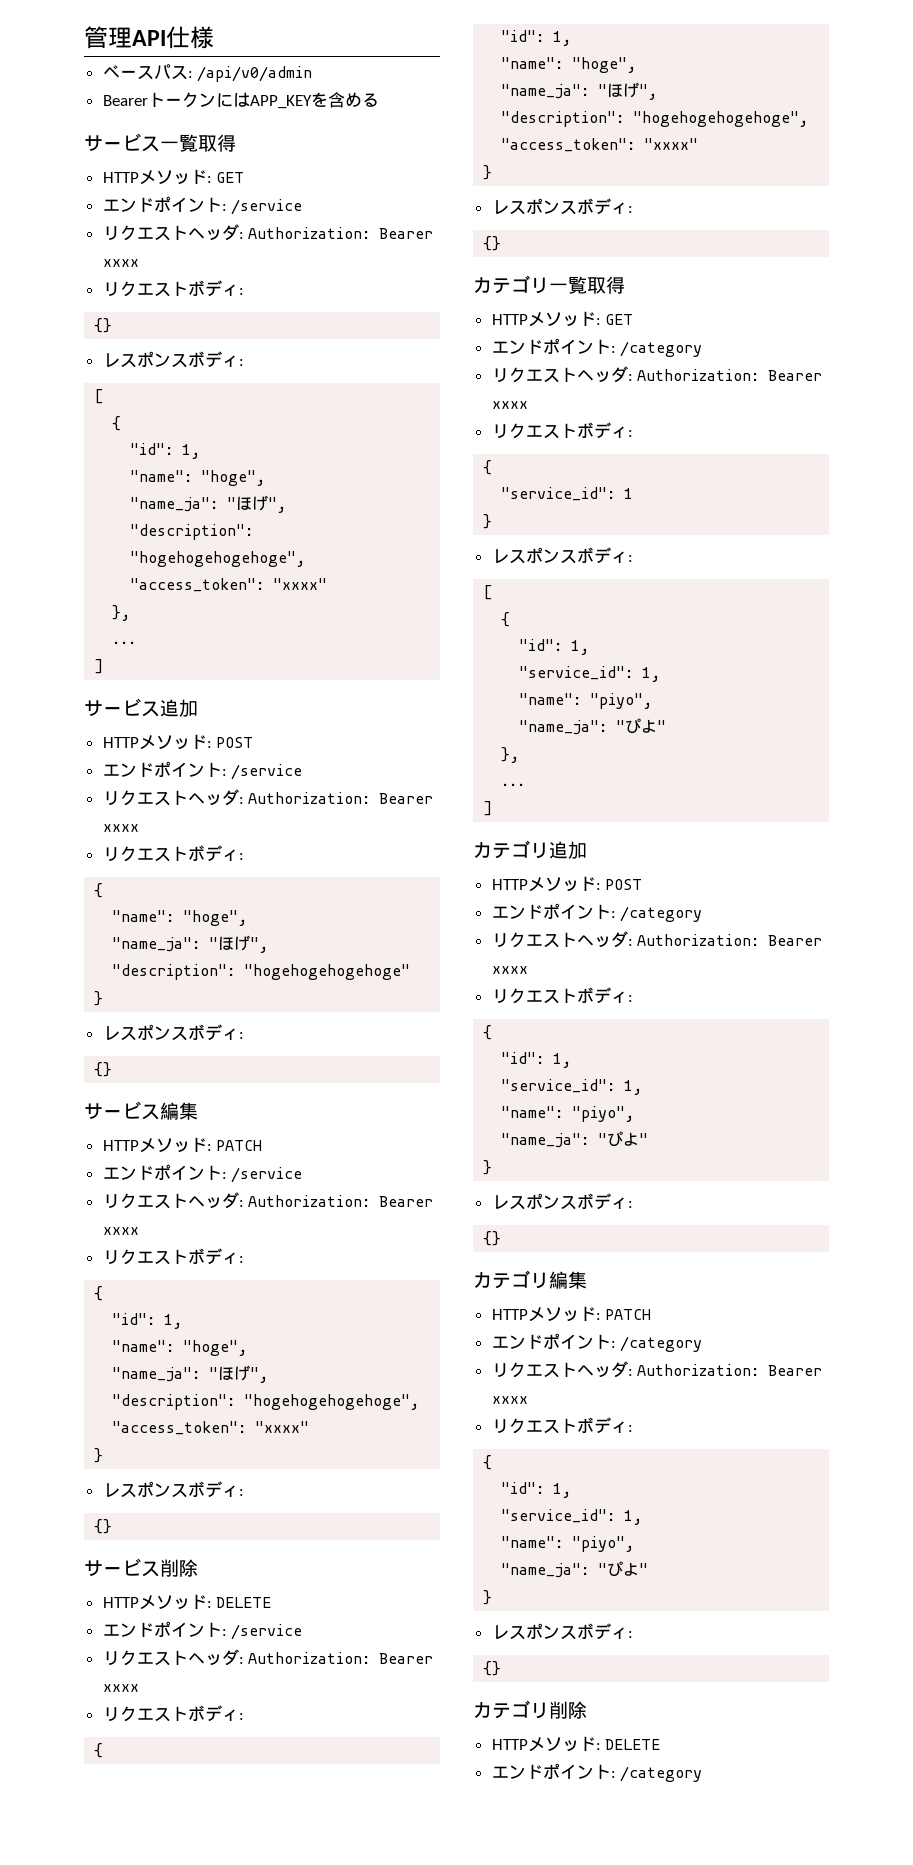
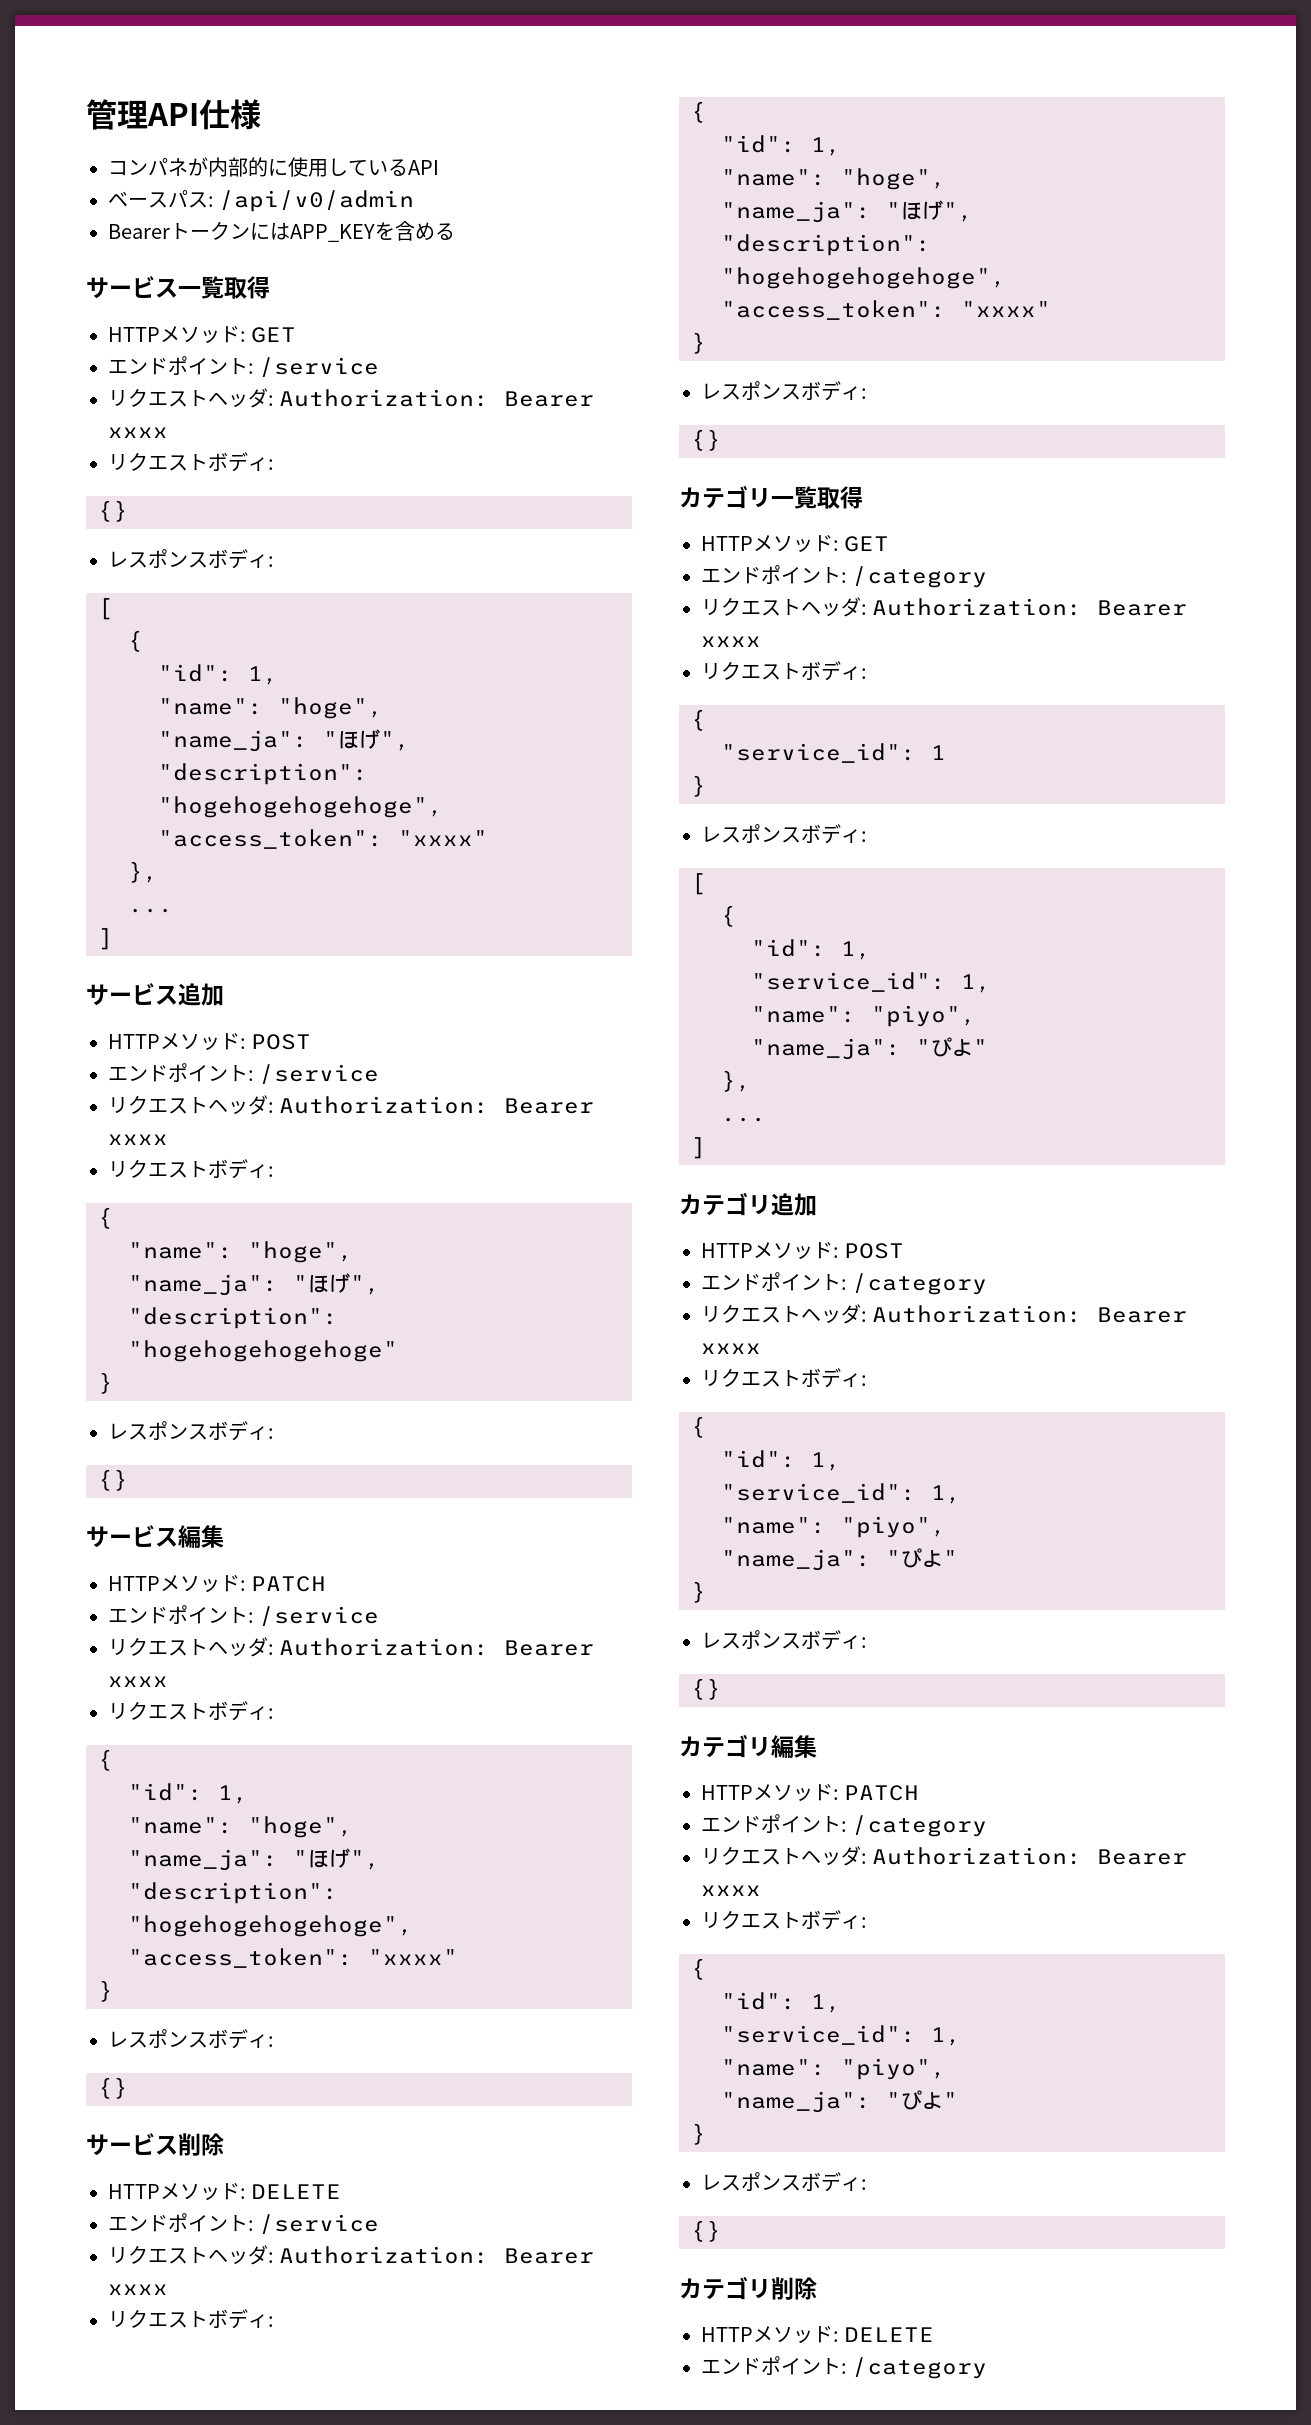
(214, 37) none -> [108,157,439,177] // コンパネが内部的に使用しているAPI

